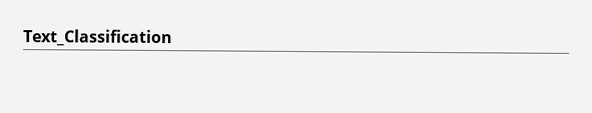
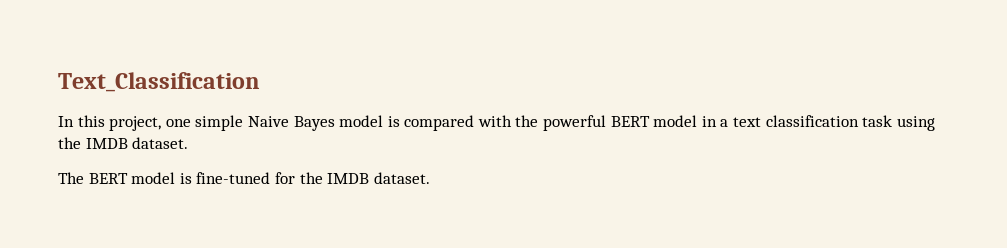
(173, 38) none -> [58,115,935,131] [58,137,189,149] [58,172,430,184] // In this project, one simple Naive Bayes model is compared with the powerful BERT model in a text classification task using the IMDB dataset. // The BERT model is fine-tuned for the IMDB dataset.

